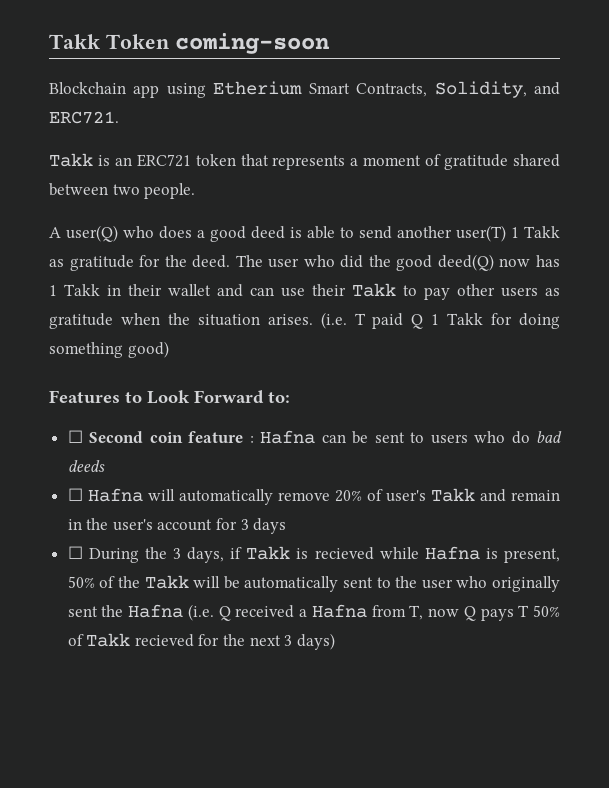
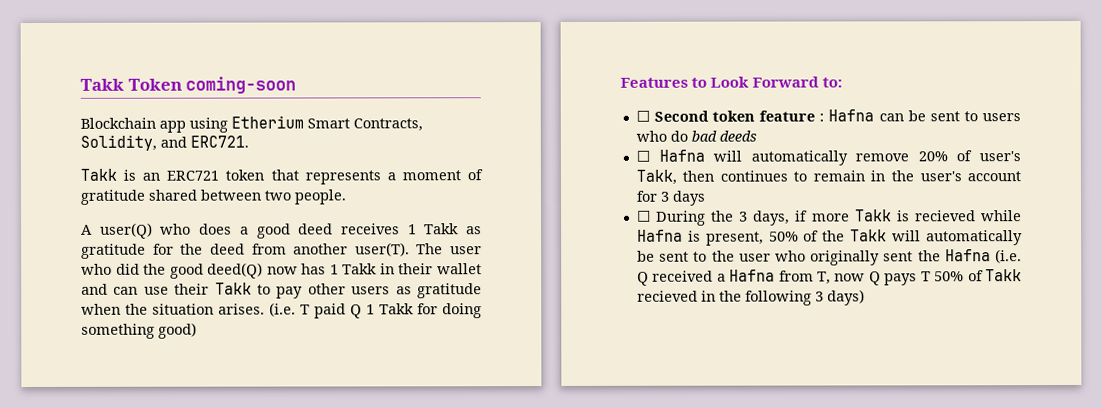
[290,225,506,242] is able to send another user(T) -> [340,223,400,235] receives
[192,255,231,268] deed. -> [209,242,410,257] deed from another user(T).
[149,432,183,443] coin -> [712,110,756,122] token
[430,488,506,502] Takk and -> [635,169,808,185] Takk, then continues to
(243, 553) none -> [811,213,850,222] more
[223,576,339,592] be automatically -> [926,230,1023,246] [636,250,655,262] automatically be
[198,634,281,646] for the next -> [700,290,812,306] in the following

